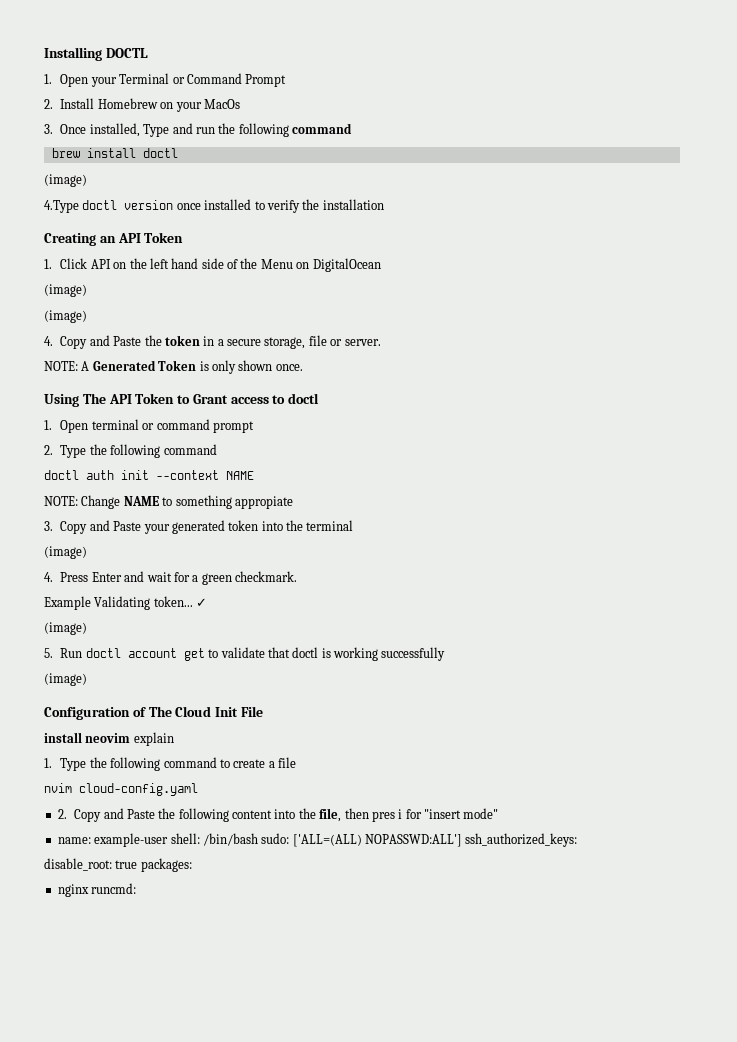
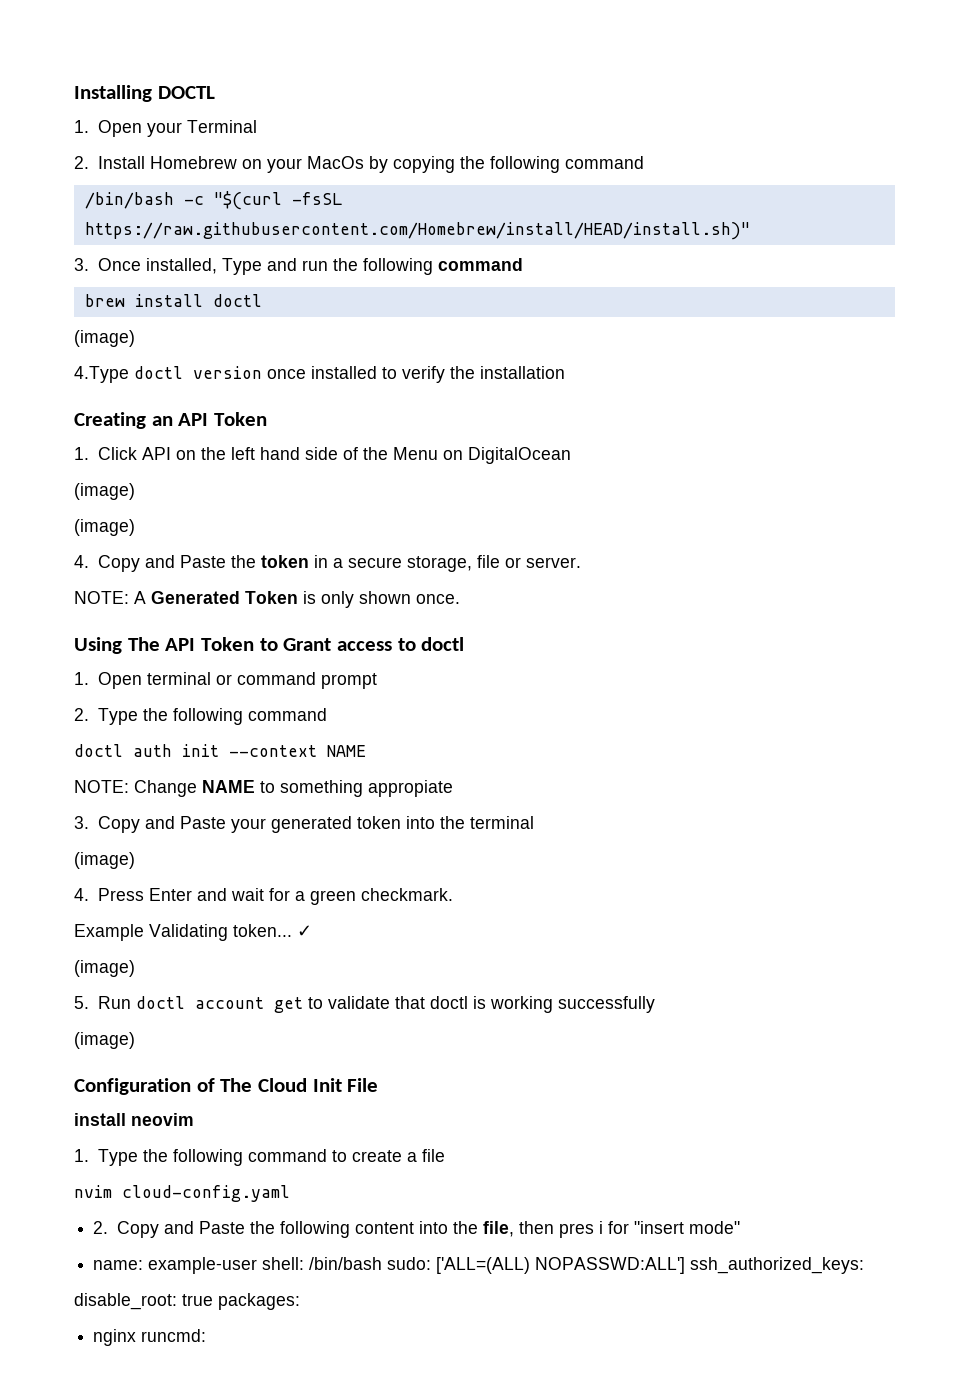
[172,73,287,87] or Command Prompt -> (257, 126) none
(240, 104) none -> [368,156,644,173] [84,191,342,210] [84,222,750,240] by copying the following command // /bin/bash -c "$(curl -fsSL https://raw.githubusercontent.com/Homebrew/install/HEAD/install.sh)"
[133,732,174,746] explain -> (194, 1119) none

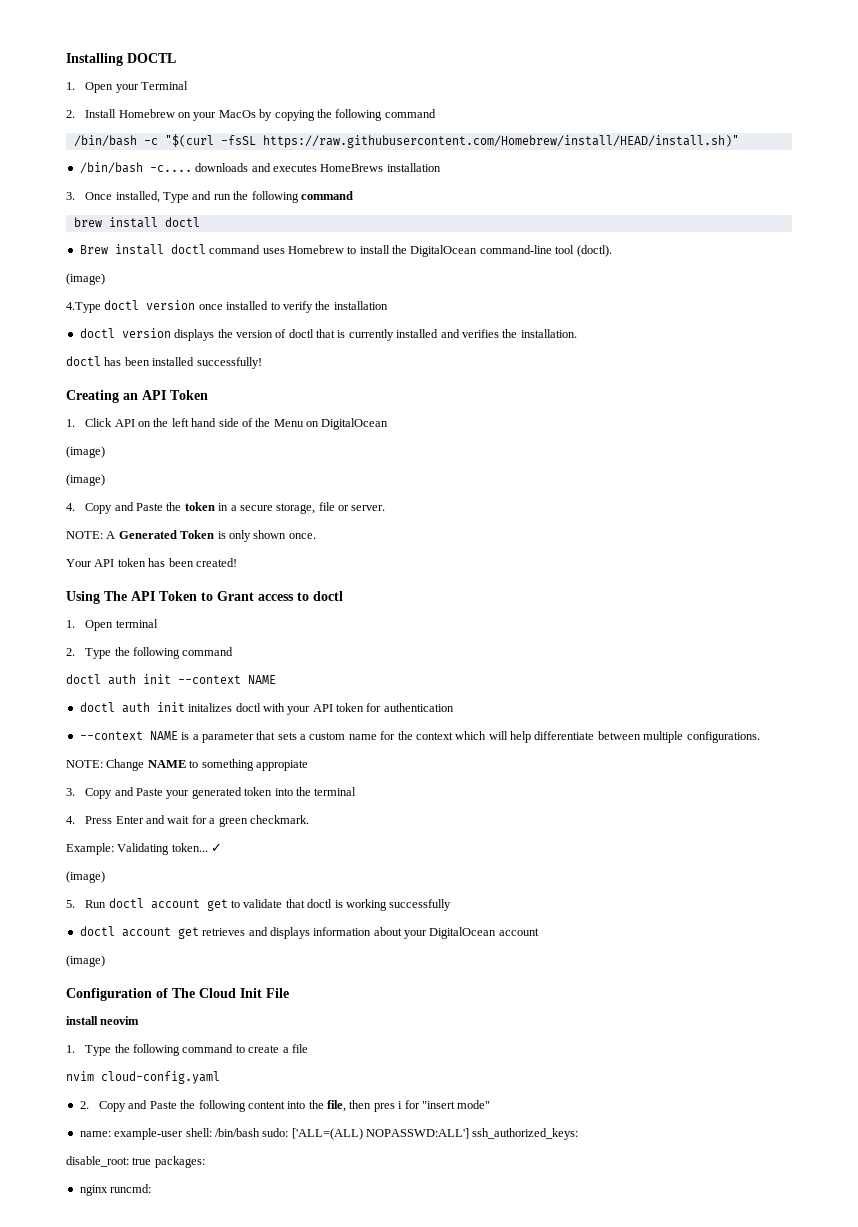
(750, 231) none -> [79,162,441,174] // /bin/bash -c.... downloads and executes HomeBrews installation
(262, 300) none -> [79,244,612,257] // Brew install doctl command uses Homebrew to install the DigitalOcean command-line tool (doctl).
(565, 372) none -> [79,328,577,341] [66,356,262,369] // doctl version displays the version of doctl that is currently installed and verifies the installation. // doctl has been installed successfully!
(460, 599) none -> [66,558,237,567] // Your API token has been created!
[215,672,377,689] or command prompt -> (158, 623) none
(366, 751) none -> [79,702,454,715] [79,731,760,743] // doctl auth init initalizes doctl with your API token for authentication // --context NAME is a parameter that sets a custom name for the context which will help differentiate between multiple configurations.
[74,852,135,869] // (image) -> (357, 791) none
[74,924,144,941] Example -> [66,843,114,855] Example:
(655, 1004) none -> [79,926,539,939] // doctl account get retrieves and displays information about your DigitalOcean account

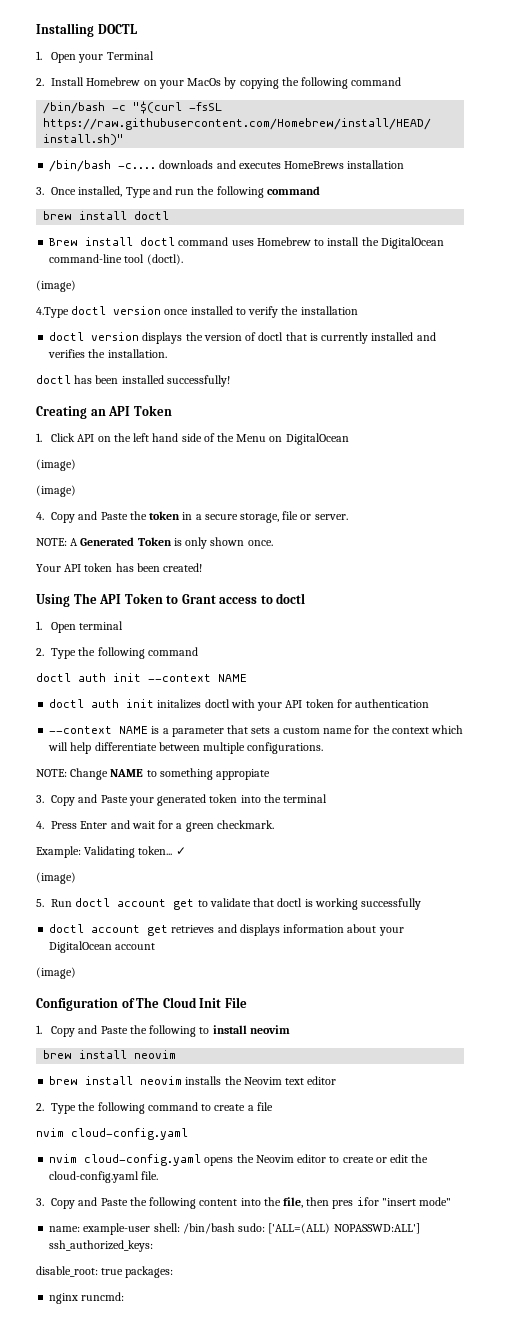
[66,1016,140,1025] [66,1045,75,1053] install neovim // 1. -> [36,1025,290,1037] [43,1050,177,1059] [49,1076,337,1085] [36,1103,44,1111] 1. Copy and Paste the following to install neovim // brew install neovim // brew install neovim installs the Neovim text editor // 2.
[79,1101,89,1109] 2. -> [49,1154,429,1166] [49,1171,159,1183] [36,1198,44,1206] nvim cloud-config.yaml opens the Neovim editor to create or edit the cloud-config.yaml file. // 3.
[398,1100,420,1109] i for -> [356,1197,379,1206] ifor

